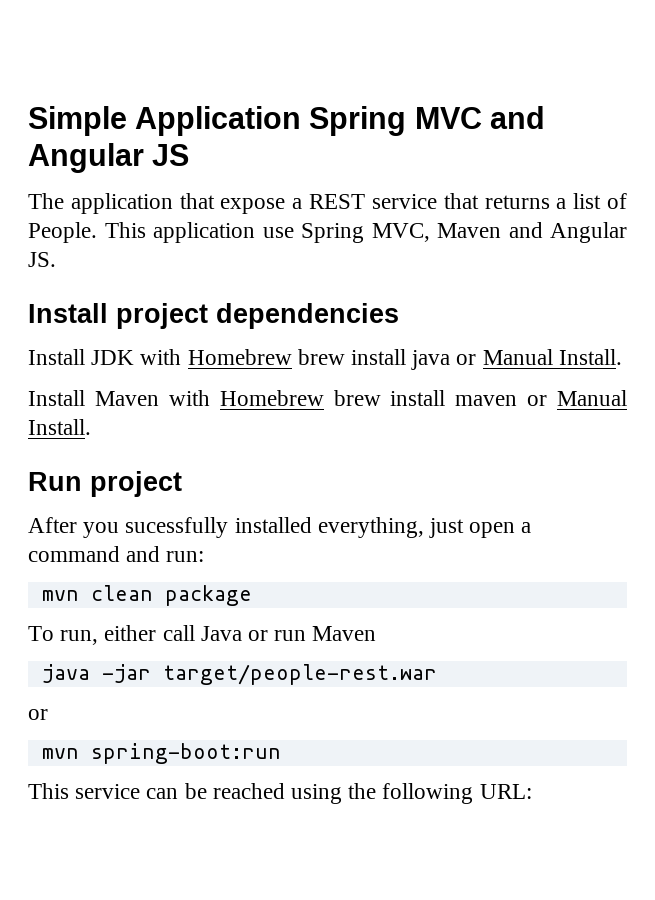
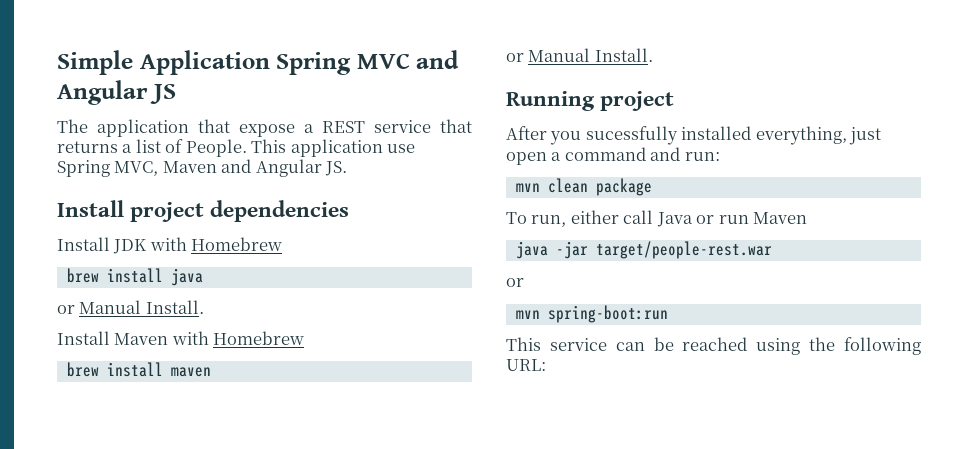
(292, 357) none -> (283, 244) //
(451, 360) none -> (203, 277) //
(324, 398) none -> (305, 338) //
[527,390,627,406] [28,419,91,435] [28,472,82,491] or Manual Install. // Run -> [506,48,653,62] [506,91,595,111] // or Manual Install. // Running

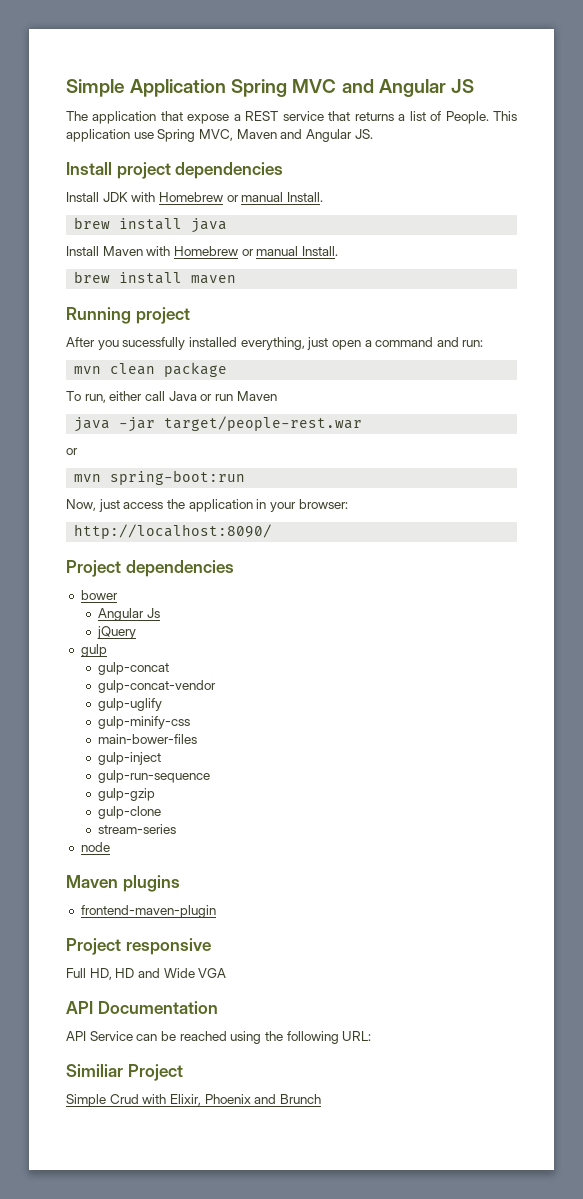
(283, 244) none -> [226,192,323,202] or manual Install.
[57,300,204,314] // or Manual Install. -> (228, 225) none
(305, 338) none -> [241,246,338,256] or manual Install.
[506,48,653,62] // or Manual Install. -> (237, 279) none
[506,337,607,351] This service -> [66,499,348,512] [74,524,273,539] [66,560,234,577] [80,590,118,600] [98,608,160,621] [97,626,137,639] [80,644,107,657] [98,662,170,675] [98,680,217,693] [98,698,163,711] [98,716,191,729] [98,734,198,744] [98,752,162,765] [98,770,211,783] [98,788,156,801] [98,806,162,819] [98,824,177,834] [80,842,110,852] [66,875,180,892] [80,905,216,918] [66,938,211,955] [66,968,227,980] [66,1001,218,1014] [66,1031,133,1041] Now, just access the application in your browser: // http://localhost:8090/ // Project dependencies // bower // Angular Js // jQuery // gulp // gulp-concat // gulp-concat-vendor // gulp-uglify // gulp-minify-css // main-bower-files // gulp-inject // gulp-run-sequence // gulp-gzip // gulp-clone // stream-series // node // Maven plugins // frontend-maven-plugin // Project responsive // Full HD, HD and Wide VGA // API Documentation // API Service
(546, 365) none -> [66,1064,183,1081] [66,1094,321,1107] // Similiar Project // Simple Crud with Elixir, Phoenix and Brunch

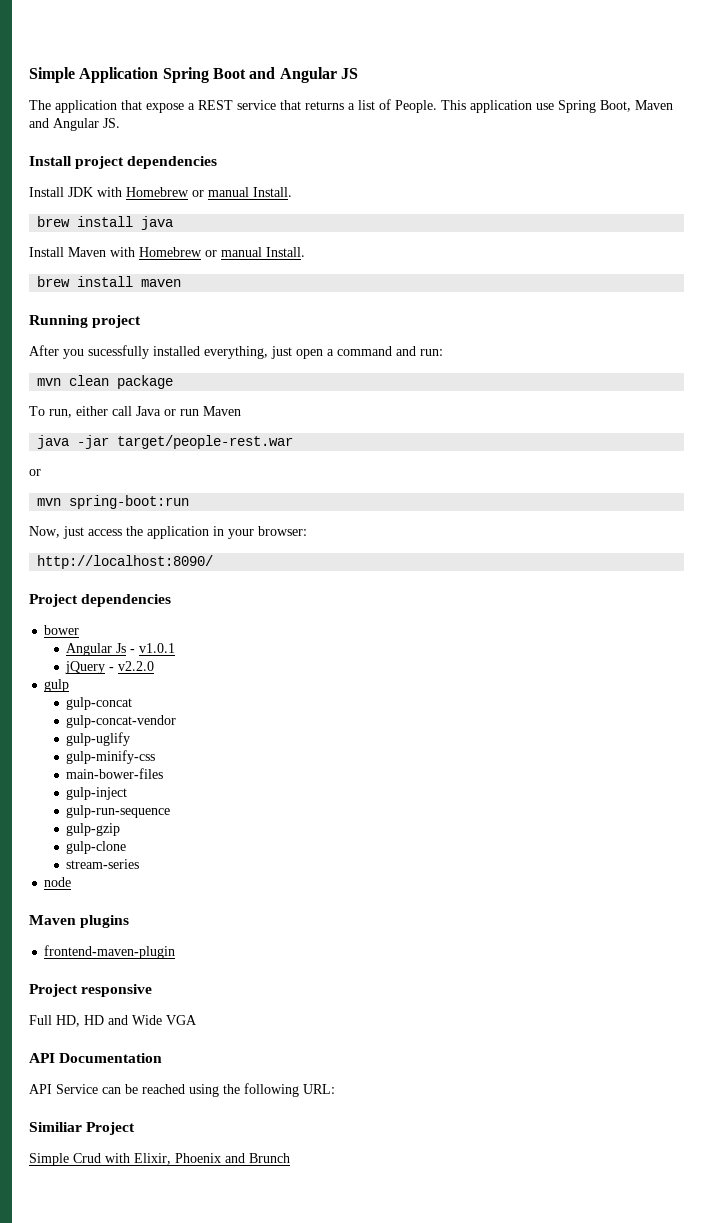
[292,79,337,93] MVC -> [212,68,246,79] Boot
[198,129,233,141] MVC, -> [600,100,631,112] Boot,
(160, 613) none -> [130,643,176,653] - v1.0.1
(137, 632) none -> [109,661,155,671] - v2.2.0

